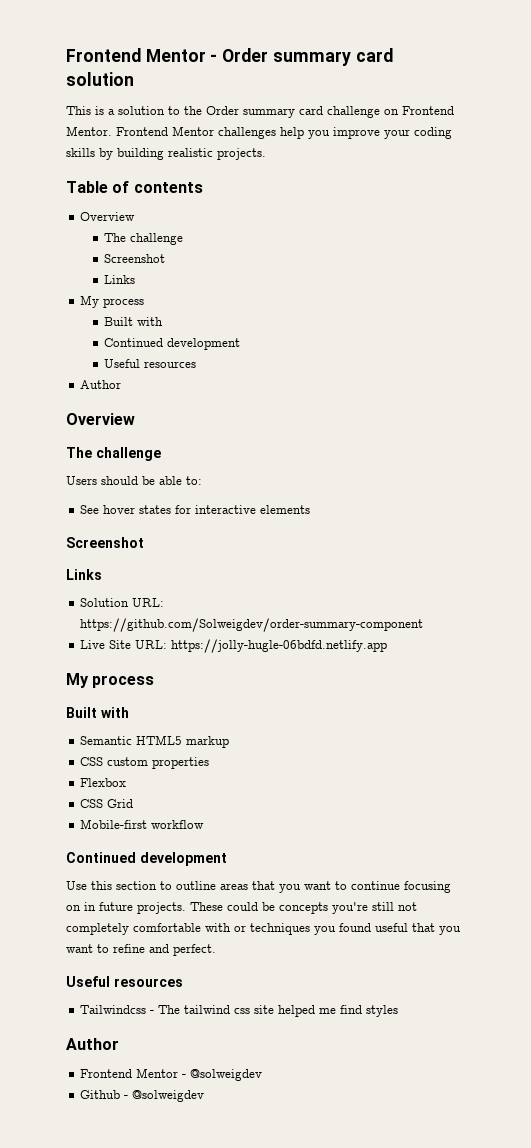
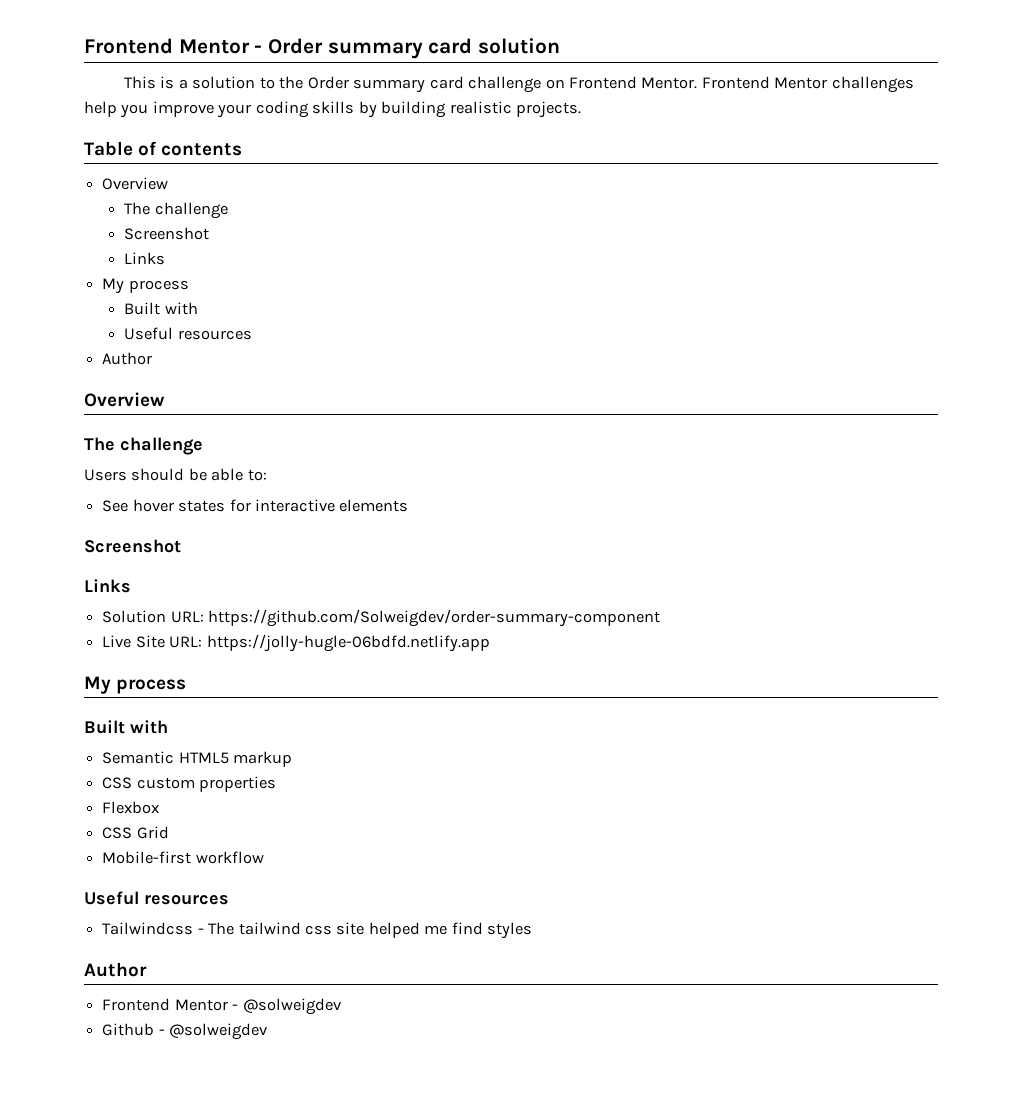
[104,338,241,350] // Continued development -> (198, 308) none
[66,852,227,866] [66,881,451,893] [66,902,417,914] [66,923,461,935] [66,944,216,956] // Continued development // Use this section to outline areas that you want to continue focusing on in future projects. These could be concepts you're still not completely comfortable with or techniques you found useful that you want to refine and perfect. -> (264, 857) none

